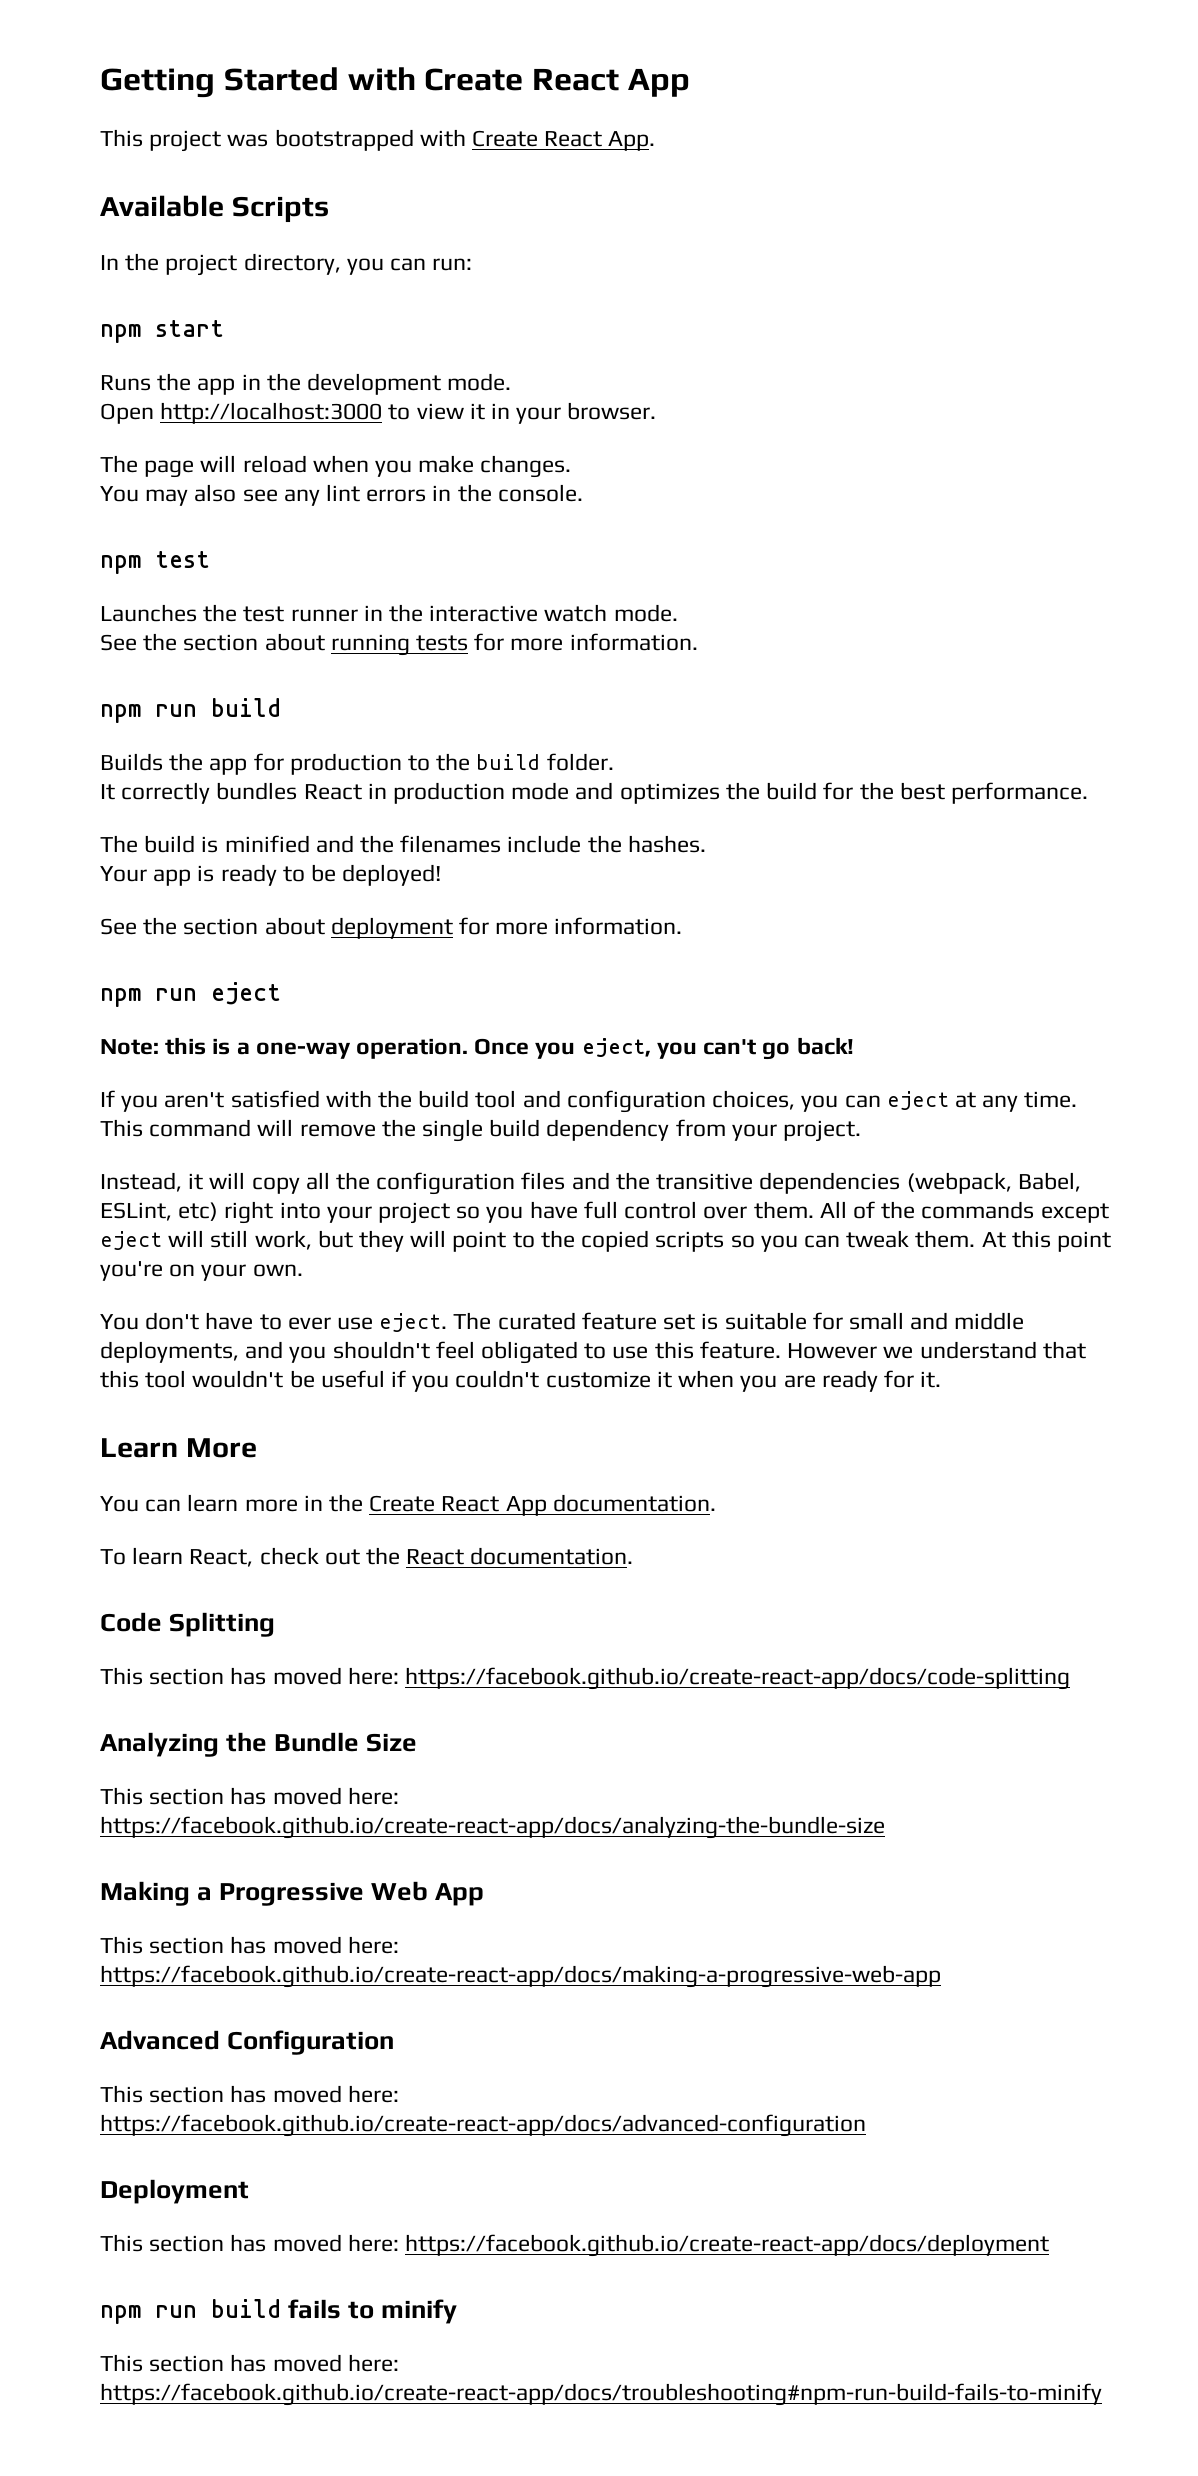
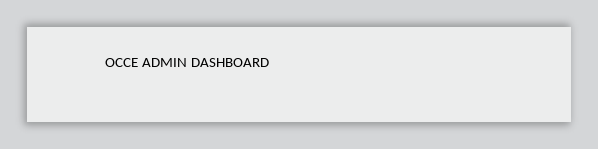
[100,67,690,98] [100,129,656,152] [100,195,329,223] [100,253,473,276] [100,320,224,343] [100,373,512,395] [100,402,657,424] [100,455,572,478] [100,484,583,506] [100,551,210,574] [100,604,678,622] [100,633,698,656] [100,698,281,723] [100,753,614,775] [100,782,1088,804] [100,835,706,853] [100,864,442,886] [100,917,683,939] [100,982,281,1007] [100,1037,854,1060] [100,1090,1078,1113] [100,1119,862,1142] [100,1172,1081,1195] [100,1201,1109,1224] [100,1230,1111,1252] [100,1261,303,1281] [100,1312,1025,1332] [100,1341,1086,1364] [100,1370,942,1392] [100,1438,257,1458] [100,1494,716,1516] [100,1547,634,1567] [100,1612,276,1637] [100,1667,1071,1690] [100,1732,418,1757] [100,1787,399,1805] [100,1816,885,1839] [100,1881,485,1906] [100,1936,399,1954] [100,1965,941,1988] [100,2030,395,2055] [100,2085,399,2103] [100,2114,866,2137] [100,2179,249,2204] [100,2234,1050,2257] [100,2299,458,2324] [100,2354,399,2372] [100,2383,1102,2406] Getting Started with Create React App // This project was bootstrapped with Create React App. // Available Scripts // In the project directory, you can run: // npm start // Runs the app in the development mode. // Open http://localhost:3000 to view it in your browser. // The page will reload when you make changes. // You may also see any lint errors in the console. // npm test // Launches the test runner in the interactive watch mode. // See the section about running tests for more information. // npm run build // Builds the app for production to the build folder. // It correctly bundles React in production mode and optimizes the build for the best performance. // The build is minified and the filenames include the hashes. // Your app is ready to be deployed! // See the section about deployment for more information. // npm run eject // Note: this is a one-way operation. Once you eject, you can't go back! // If you aren't satisfied with the build tool and configuration choices, you can eject at any time. This command will remove the single build dependency from your project. // Instead, it will copy all the configuration files and the transitive dependencies (webpack, Babel, ESLint, etc) right into your project so you have full control over them. All of the commands except eject will still work, but they will point to the copied scripts so you can tweak them. At this point you're on your own. // You don't have to ever use eject. The curated feature set is suitable for small and middle deployments, and you shouldn't feel obligated to use this feature. However we understand that this tool wouldn't be useful if you couldn't customize it when you are ready for it. // Learn More // You can learn more in the Create React App documentation. // To learn React, check out the React documentation. // Code Splitting // This section has moved here: https://facebook.github.io/create-react-app/docs/code-splitting // Analyzing the Bundle Size // This section has moved here: https://facebook.github.io/create-react-app/docs/analyzing-the-bundle-size // Making a Progressive Web App // This section has moved here: https://facebook.github.io/create-react-app/docs/making-a-progressive-web-app // Advanced Configuration // This section has moved here: https://facebook.github.io/create-react-app/docs/advanced-configuration // Deployment // This section has moved here: https://facebook.github.io/create-react-app/docs/deployment // npm run build fails to minify // This section has moved here: https://facebook.github.io/create-react-app/docs/troubleshooting#npm-run-build-fails-to-minify -> [105,58,269,67] OCCE ADMIN DASHBOARD

